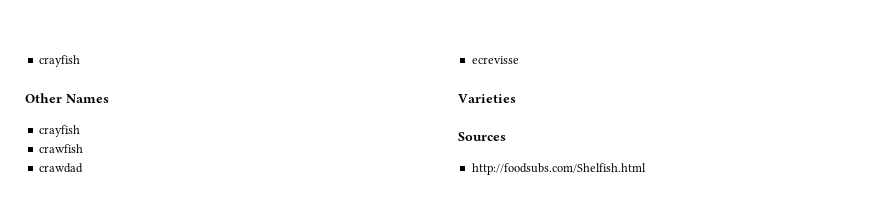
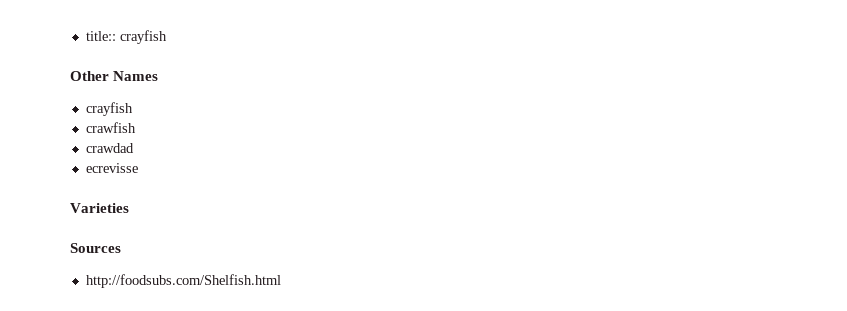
(38, 61) none -> [85,31,116,41] title::

